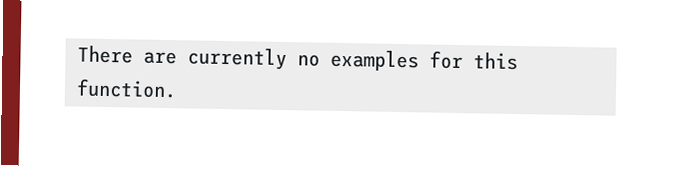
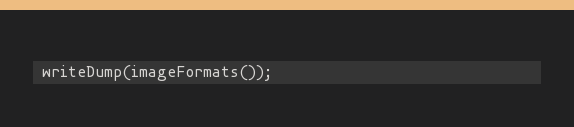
[77,45,519,72] [76,78,178,99] There are currently no examples for this function. -> [42,65,273,81] writeDump(imageFormats());

